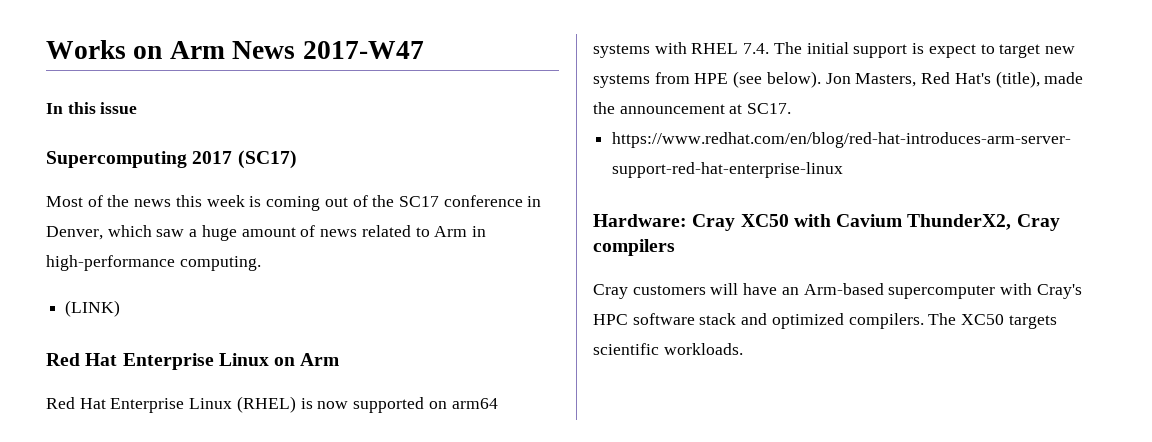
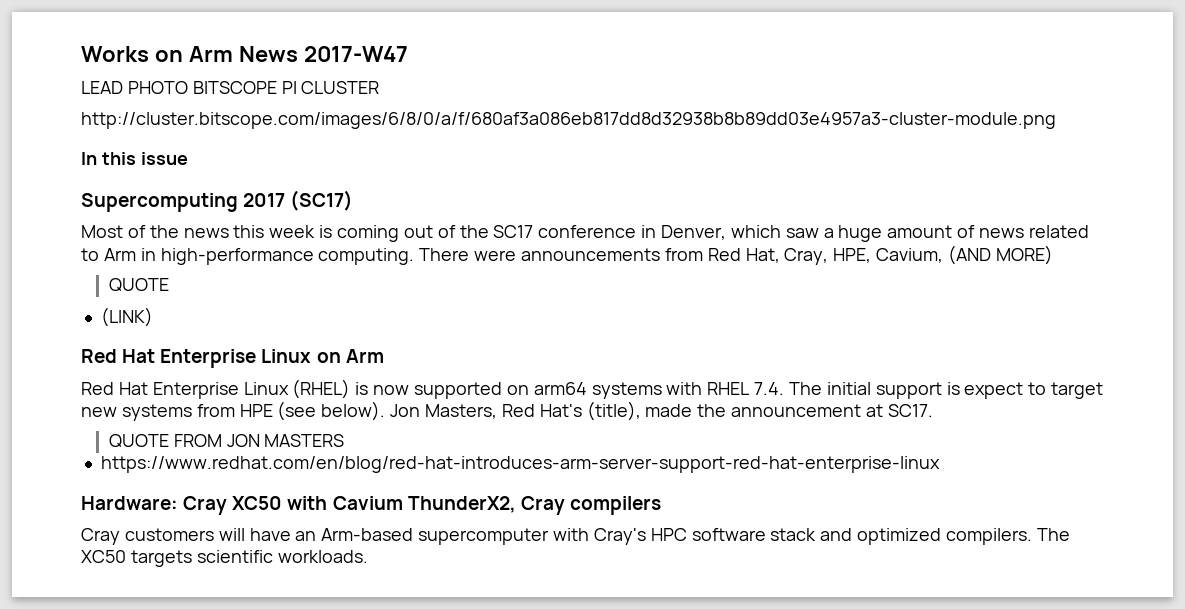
(424, 50) none -> [81,81,380,94] [81,112,1056,129] // LEAD PHOTO BITSCOPE PI CLUSTER // http://cluster.bitscope.com/images/6/8/0/a/f/680af3a086eb817dd8d32938b8b89dd03e4957a3-cluster-module.png
(261, 263) none -> [419,245,1053,265] [108,278,169,292] There were announcements from Red Hat, Cray, HPE, Cavium, (AND MORE) // QUOTE
(792, 108) none -> [108,434,345,448] // QUOTE FROM JON MASTERS

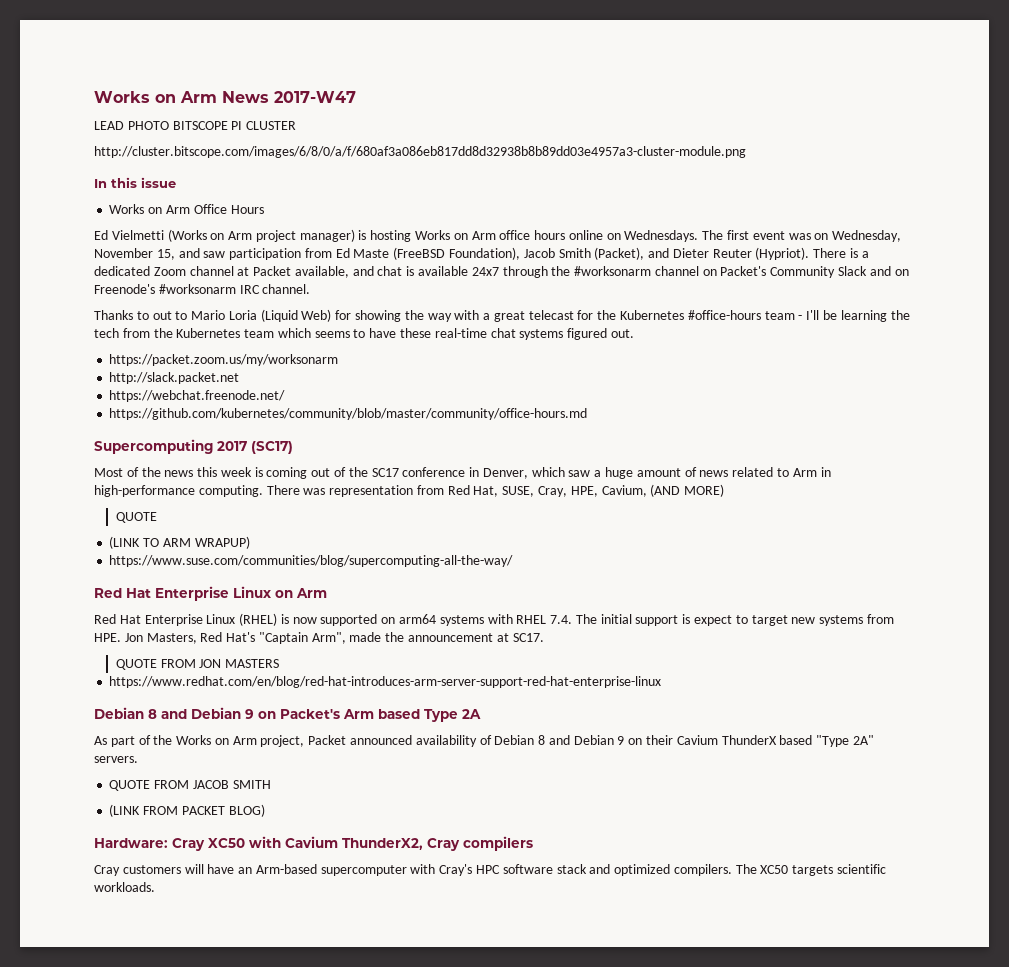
(188, 158) none -> [109,204,264,214] [94,229,902,242] [94,247,869,260] [94,266,909,278] [94,284,311,294] [94,309,910,322] [94,328,634,340] [109,354,339,366] [109,372,240,384] [109,390,286,402] [109,408,588,420] // Works on Arm Office Hours // Ed Vielmetti (Works on Arm project manager) is hosting Works on Arm office hours online on Wednesdays. The first event was on Wednesday, November 15, and saw participation from Ed Maste (FreeBSD Foundation), Jacob Smith (Packet), and Dieter Reuter (Hypriot). There is a dedicated Zoom channel at Packet available, and chat is available 24x7 through the #worksonarm channel on Packet's Community Slack and on Freenode's #worksonarm IRC channel. // Thanks to out to Mario Loria (Liquid Web) for showing the way with a great telecast for the Kubernetes #office-hours team - I'll be learning the tech from the Kubernetes team which seems to have these real-time chat systems figured out. // https://packet.zoom.us/my/worksonarm // http://slack.packet.net // https://webchat.freenode.net/ // https://github.com/kubernetes/community/blob/master/community/office-hours.md
[474,248,661,261] were announcements -> [303,485,414,497] was representation
(780, 255) none -> [502,486,535,497] SUSE,
[100,307,153,327] (LINK) -> [109,536,250,549] [109,555,514,567] (LINK TO ARM WRAPUP) // https://www.suse.com/communities/blog/supercomputing-all-the-way/
[239,401,386,421] HPE (see below). -> [94,633,121,642] HPE.
[586,401,641,421] (title), -> [258,632,346,644] "Captain Arm",
(940, 464) none -> [94,707,481,722] [94,735,874,747] [94,756,138,763] [109,780,271,791] [109,804,265,817] // Debian 8 and Debian 9 on Packet's Arm based Type 2A // As part of the Works on Arm project, Packet announced availability of Debian 8 and Debian 9 on their Cavium ThunderX based "Type 2A" servers. // QUOTE FROM JACOB SMITH // (LINK FROM PACKET BLOG)

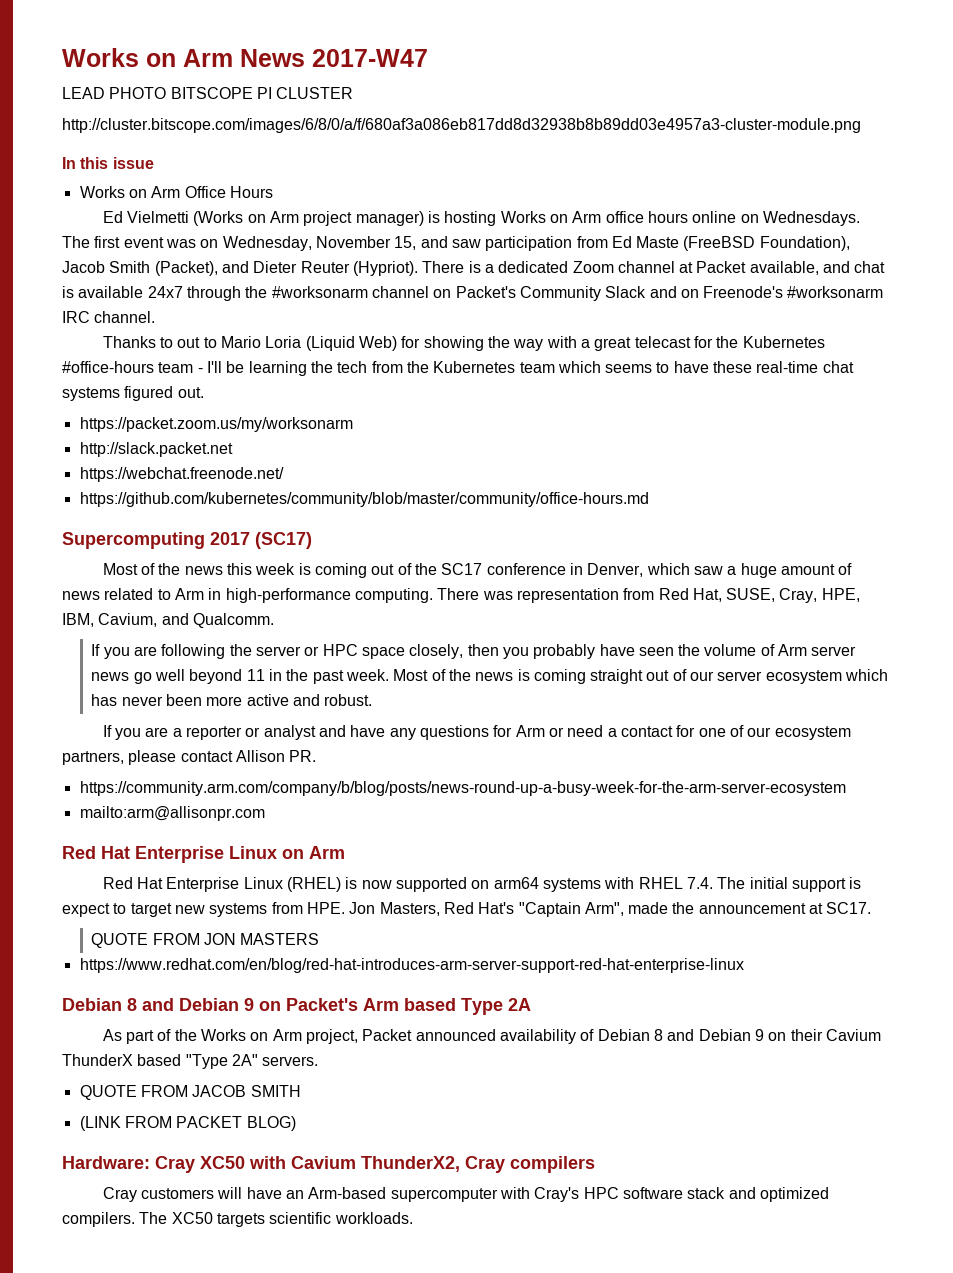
[601,484,725,497] [115,512,157,523] [109,536,250,549] [109,555,514,567] Cavium, (AND MORE) // QUOTE // (LINK TO ARM WRAPUP) // https://www.suse.com/communities/blog/supercomputing-all-the-way/ -> [62,613,274,628] [91,644,857,659] [91,669,889,684] [91,694,373,706] [102,725,851,740] [62,750,317,765] [79,781,846,796] [79,806,265,821] IBM, Cavium, and Qualcomm. // If you are following the server or HPC space closely, then you probably have seen the volume of Arm server news go well beyond 11 in the past week. Most of the news is coming straight out of our server ecosystem which has never been more active and robust. // If you are a reporter or analyst and have any questions for Arm or need a contact for one of our ecosystem partners, please contact Allison PR. // https://community.arm.com/company/b/blog/posts/news-round-up-a-busy-week-for-the-arm-server-ecosystem // mailto:arm@allisonpr.com

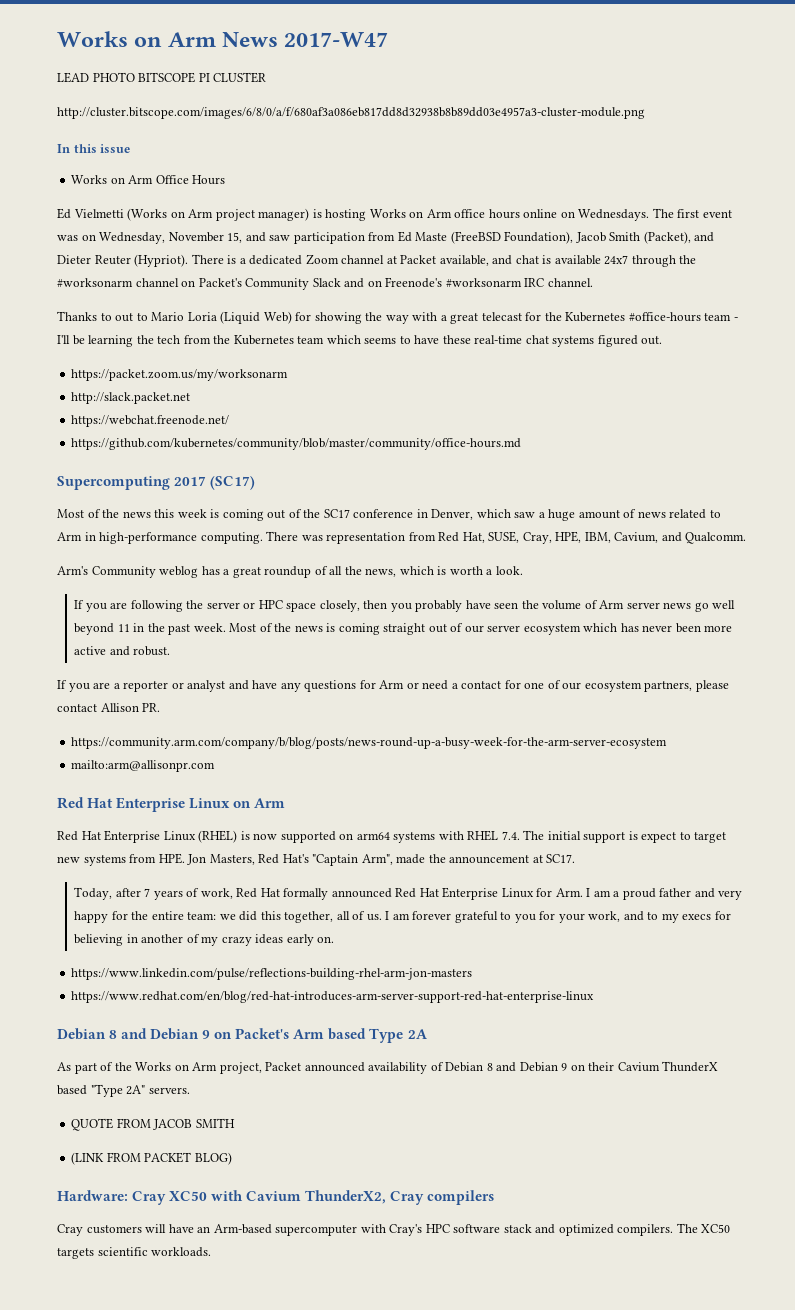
(274, 620) none -> [57,566,523,578] // Arm's Community weblog has a great roundup of all the news, which is worth a look.
[91,933,320,948] QUOTE FROM JON MASTERS -> [74,887,743,900] [74,911,731,923] [74,934,335,946] [71,968,473,980] Today, after 7 years of work, Red Hat formally announced Red Hat Enterprise Linux for Arm. I am a proud father and very happy for the entire team: we did this together, all of us. I am forever grateful to you for your work, and to my execs for believing in another of my crazy ideas early on. // https://www.linkedin.com/pulse/reflections-building-rhel-arm-jon-masters

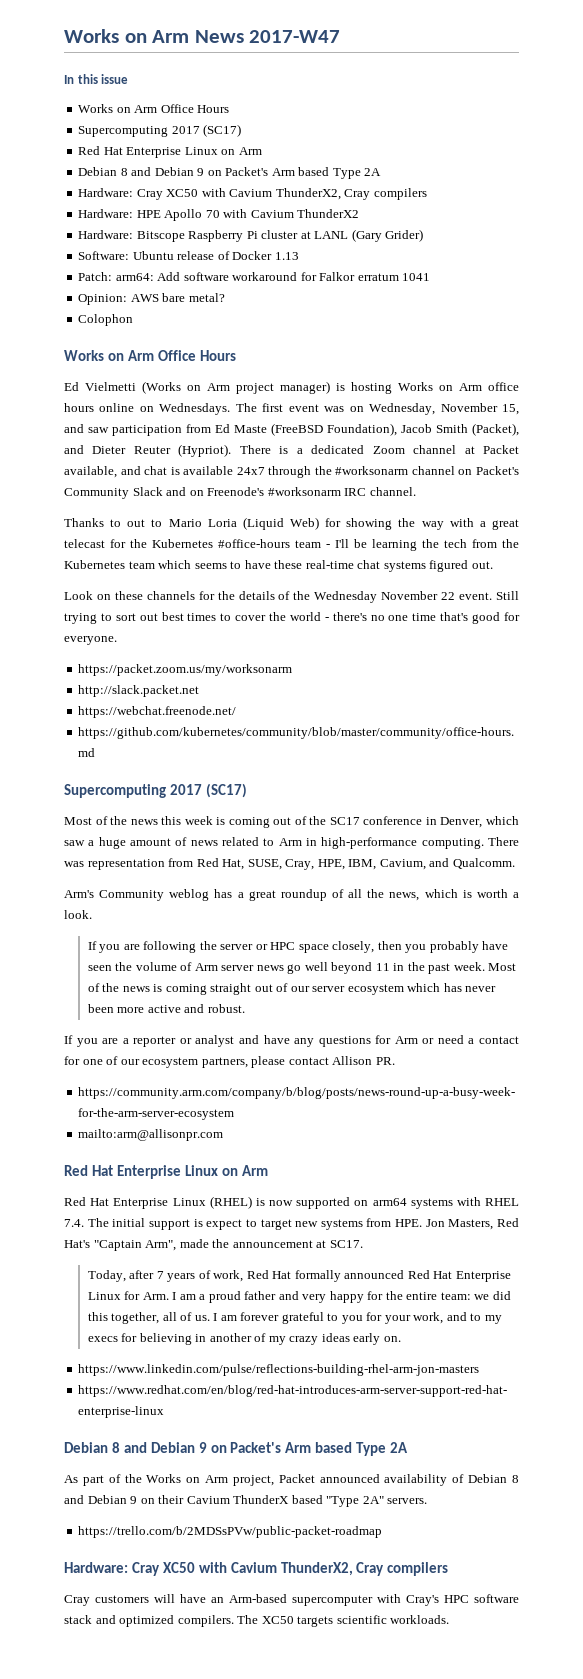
[57,72,267,83] [57,107,645,119] // LEAD PHOTO BITSCOPE PI CLUSTER // http://cluster.bitscope.com/images/6/8/0/a/f/680af3a086eb817dd8d32938b8b89dd03e4957a3-cluster-module.png -> (341, 36) none
(226, 180) none -> [78,124,242,137] [78,146,262,158] [78,167,382,179] [78,188,427,200] [78,209,360,221] [78,229,424,242] [78,251,299,260] [78,272,431,281] [78,293,225,305] [78,314,134,326] [64,350,236,361] // Supercomputing 2017 (SC17) // Red Hat Enterprise Linux on Arm // Debian 8 and Debian 9 on Packet's Arm based Type 2A // Hardware: Cray XC50 with Cavium ThunderX2, Cray compilers // Hardware: HPE Apollo 70 with Cavium ThunderX2 // Hardware: Bitscope Raspberry Pi cluster at LANL (Gary Grider) // Software: Ubuntu release of Docker 1.13 // Patch: arm64: Add software workaround for Falkor erratum 1041 // Opinion: AWS bare metal? // Colophon // Works on Arm Office Hours
(663, 340) none -> [64,591,519,603] [64,612,520,624] [64,636,117,645] // Look on these channels for the details of the Wednesday November 22 event. Still trying to sort out best times to cover the world - there's no one time that's good for everyone.
[71,1118,235,1131] [71,1152,232,1165] QUOTE FROM JACOB SMITH // (LINK FROM PACKET BLOG) -> [78,1526,383,1538] https://trello.com/b/2MDSsPVw/public-packet-roadmap

